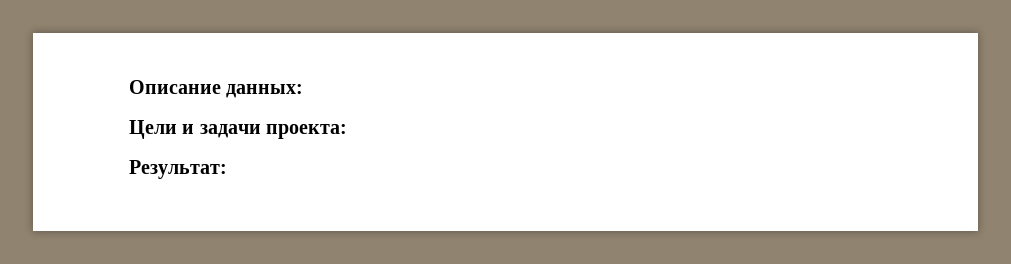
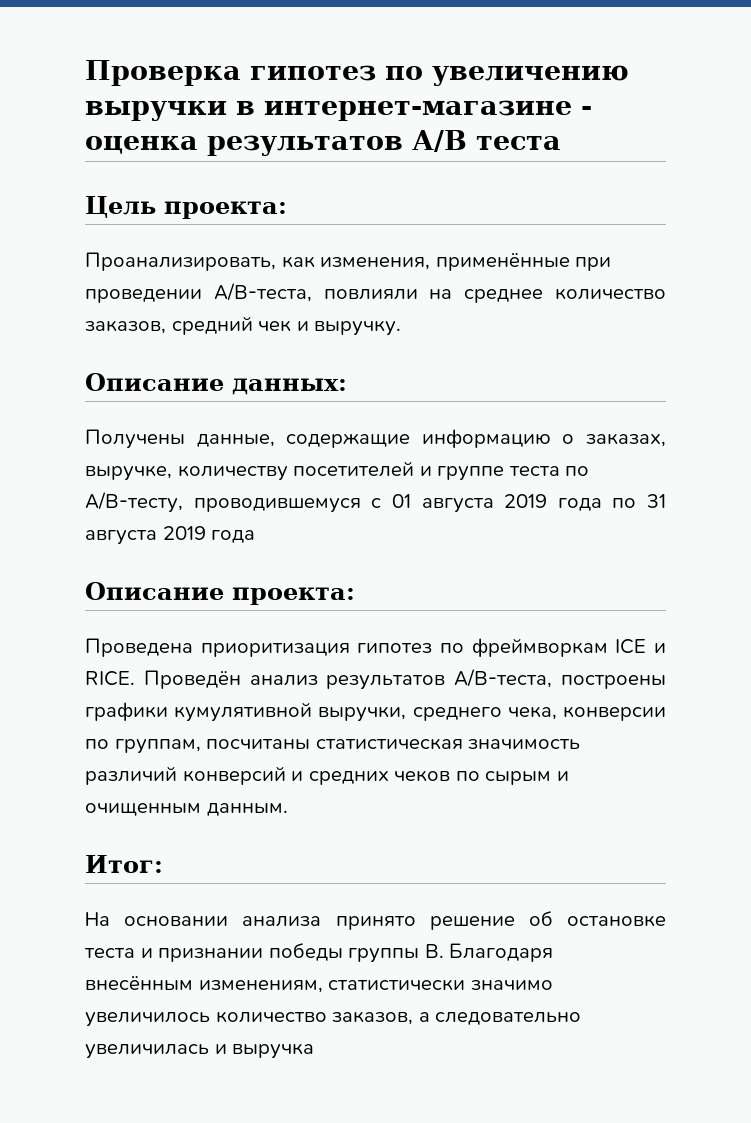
[129,80,304,98] [129,120,348,139] [129,160,227,179] Описание данных: // Цели и задачи проекта: // Результат: -> [85,60,629,86] [85,100,592,121] [85,130,561,156] [85,196,287,219] [85,252,612,271] [85,283,666,303] [85,316,402,336] [85,373,347,395] [85,429,667,449] [85,461,590,481] [85,492,666,513] [85,526,256,545] [85,582,355,605] [85,638,666,657] [85,669,666,690] [85,702,666,722] [85,738,581,754] [85,766,569,785] [85,803,288,816] [85,855,163,873] [85,911,666,930] [84,943,554,963] [85,976,553,993] [85,1011,582,1027] [85,1043,315,1059] Проверка гипотез по увеличению выручки в интернет-магазине - оценка результатов А/В теста // Цель проекта: // Проанализировать, как изменения, применённые при проведении A/B-теста, повлияли на среднее количество заказов, средний чек и выручку. // Описание данных: // Получены данные, содержащие информацию о заказах, выручке, количеству посетителей и группе теста по A/B-тесту, проводившемуся с 01 августа 2019 года по 31 августа 2019 года // Описание проекта: // Проведена приоритизация гипотез по фреймворкам ICE и RICE. Проведён анализ результатов A/B-теста, построены графики кумулятивной выручки, среднего чека, конверсии по группам, посчитаны статистическая значимость различий конверсий и средних чеков по сырым и очищенным данным. // Итог: // На основании анализа принято решение об остановке теста и признании победы группы B. Благодаря внесённым изменениям, статистически значимо увеличилось количество заказов, а следовательно увеличилась и выручка

